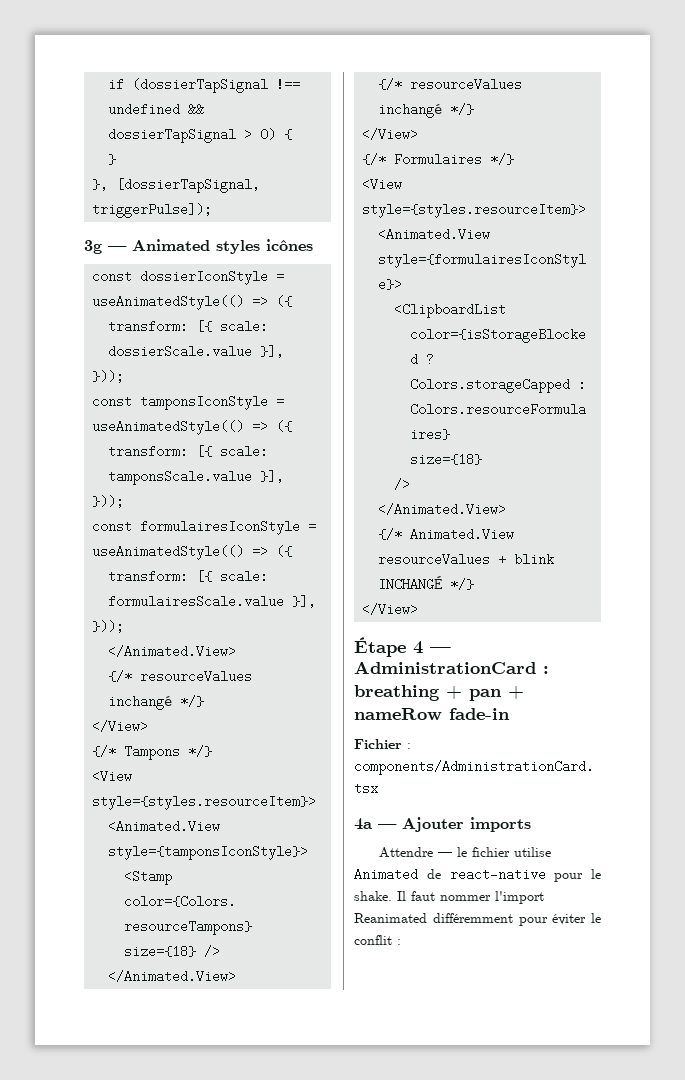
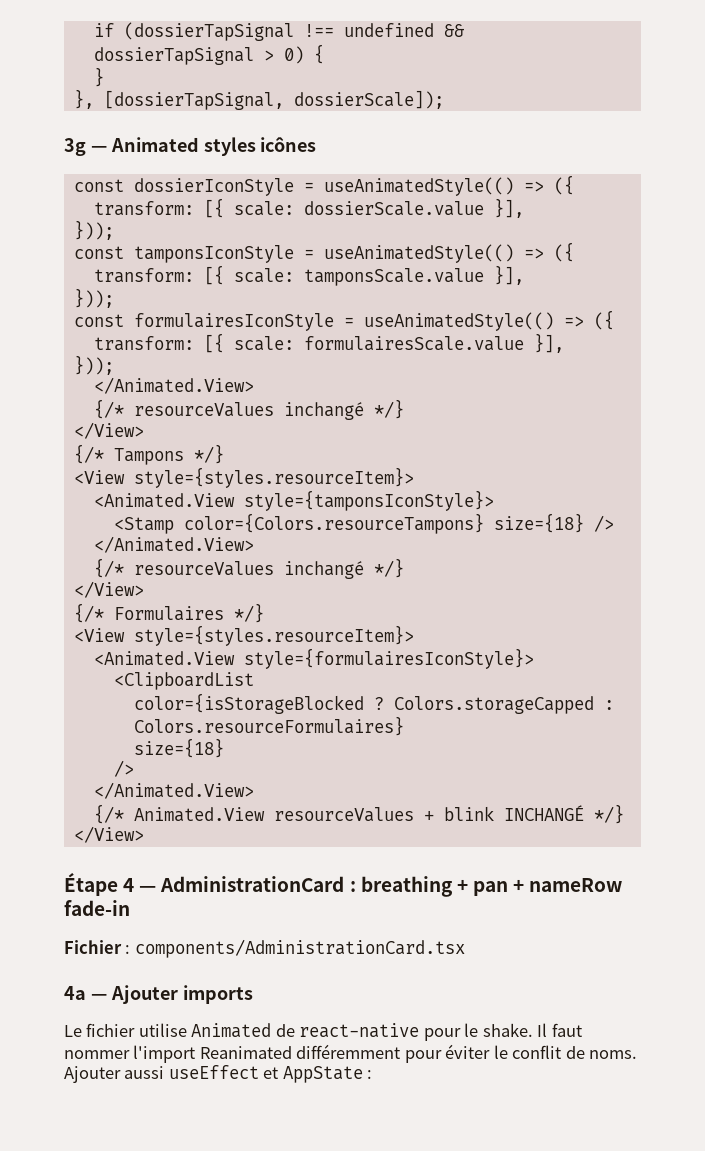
[92,203,213,218] triggerPulse]); -> [293,90,444,109] dossierScale]);
[379,847,468,858] Attendre — le -> [64,1025,82,1037] Le
(392, 940) none -> [565,1046,638,1059] [64,1065,363,1083] de noms. Ajouter aussi useEffect et AppState

